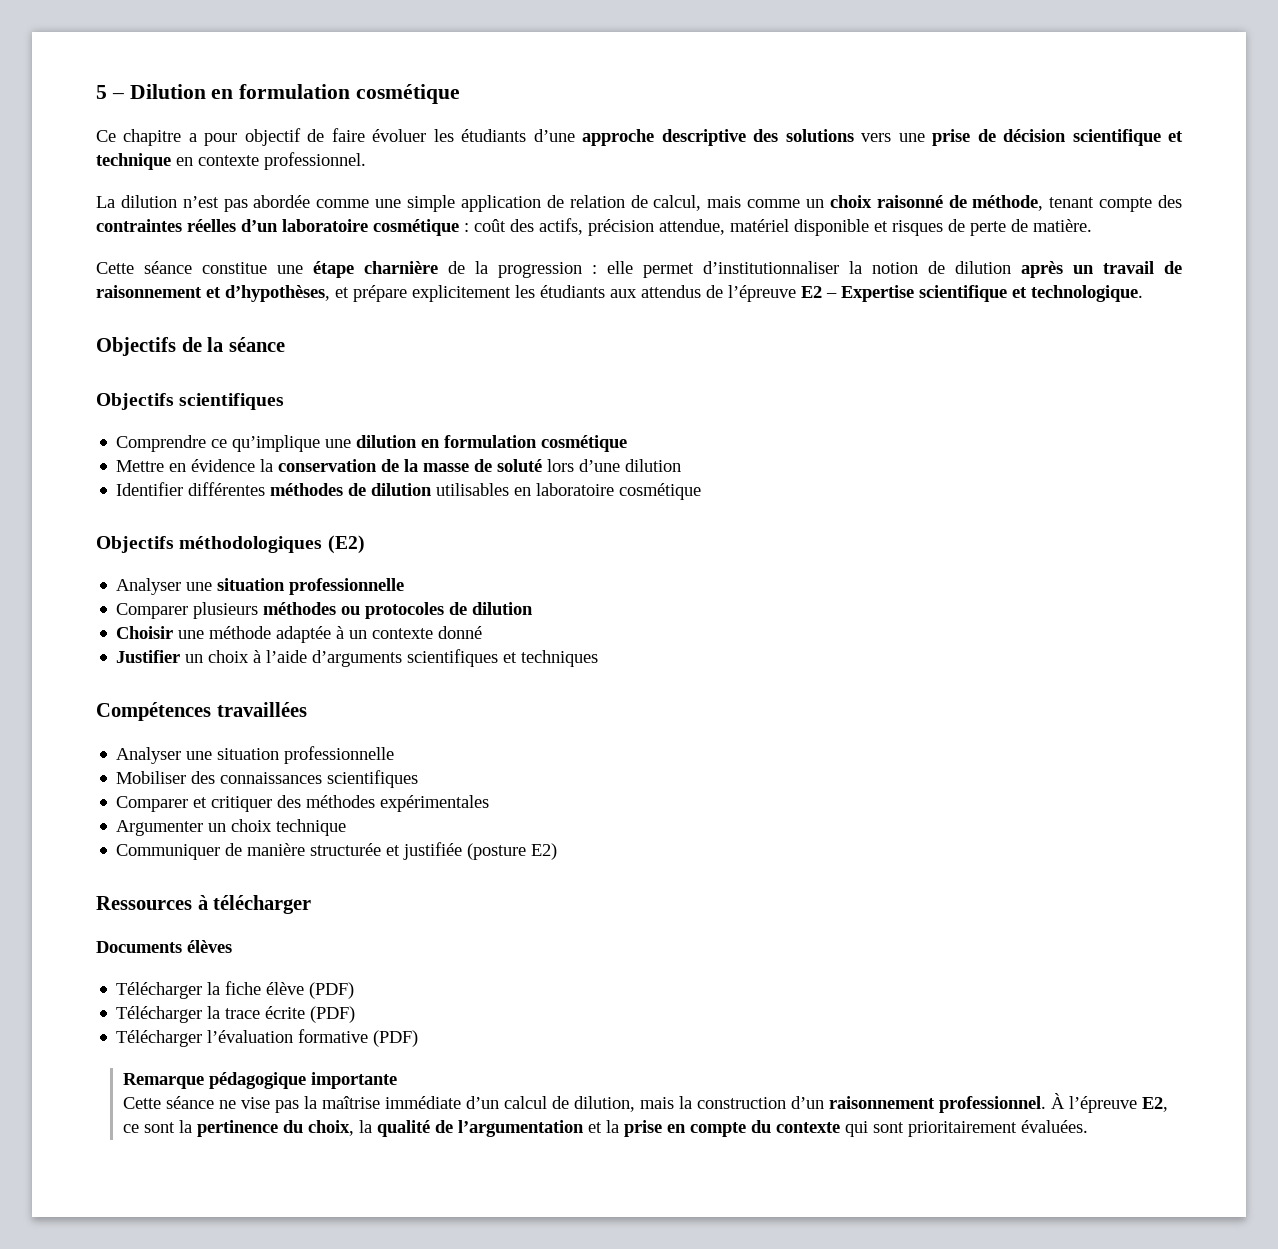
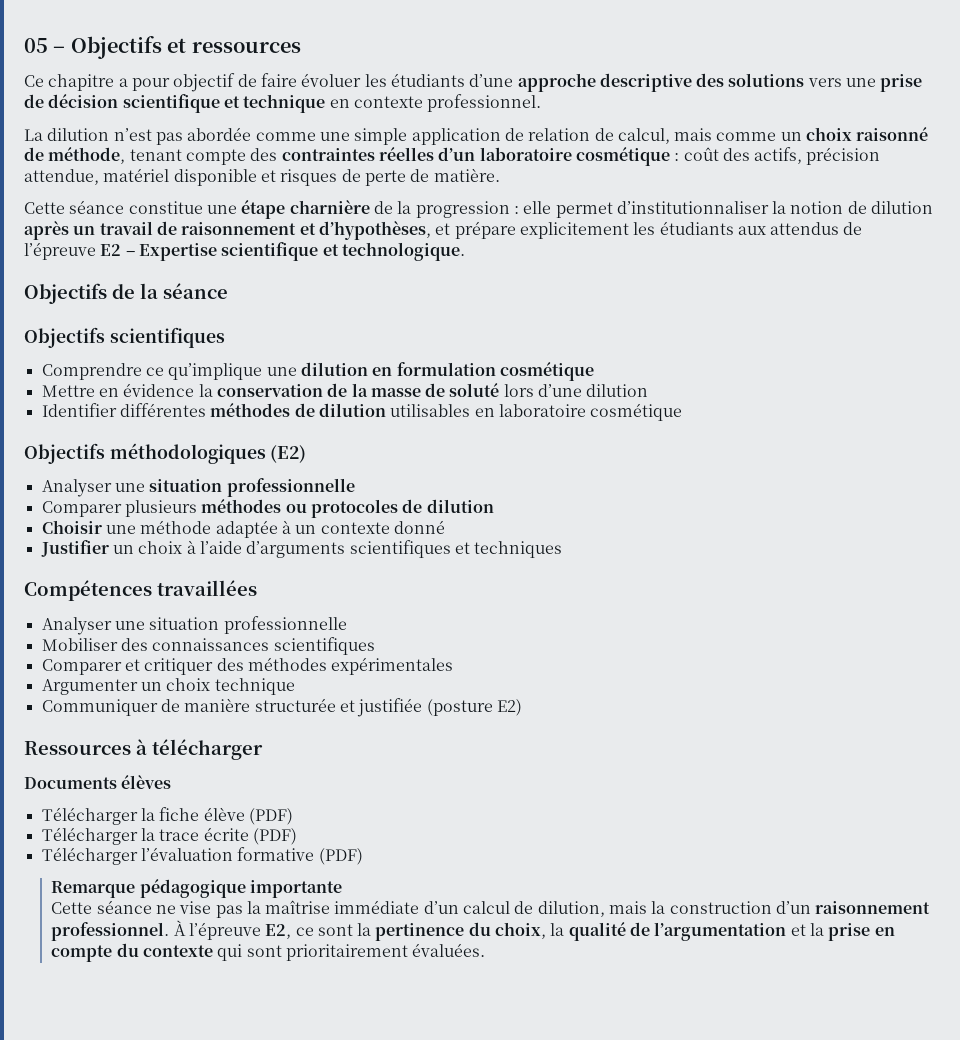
[96,84,461,104] 5 – Dilution en formulation cosmétique -> [24,36,301,59] 05 – Objectifs et ressources

